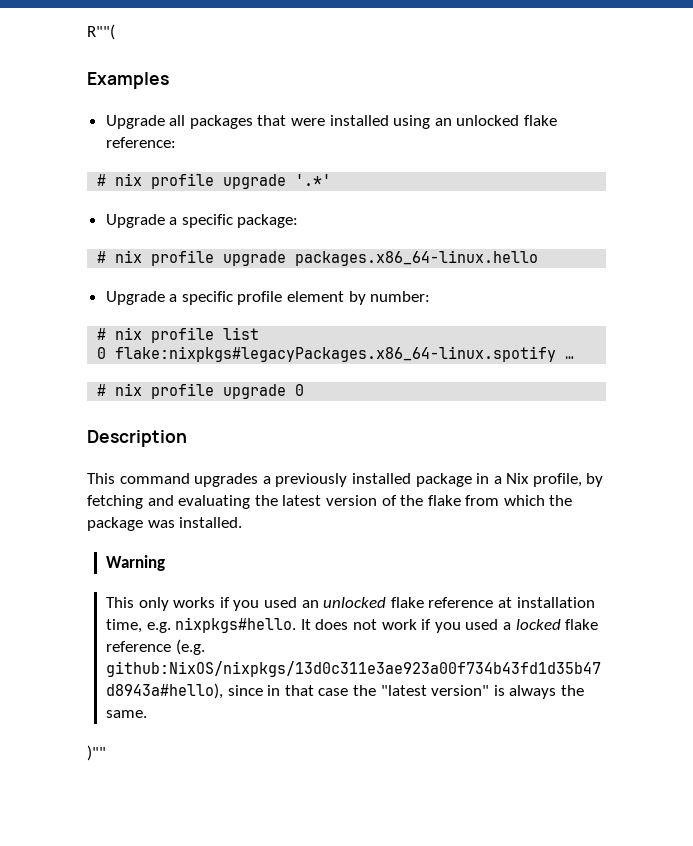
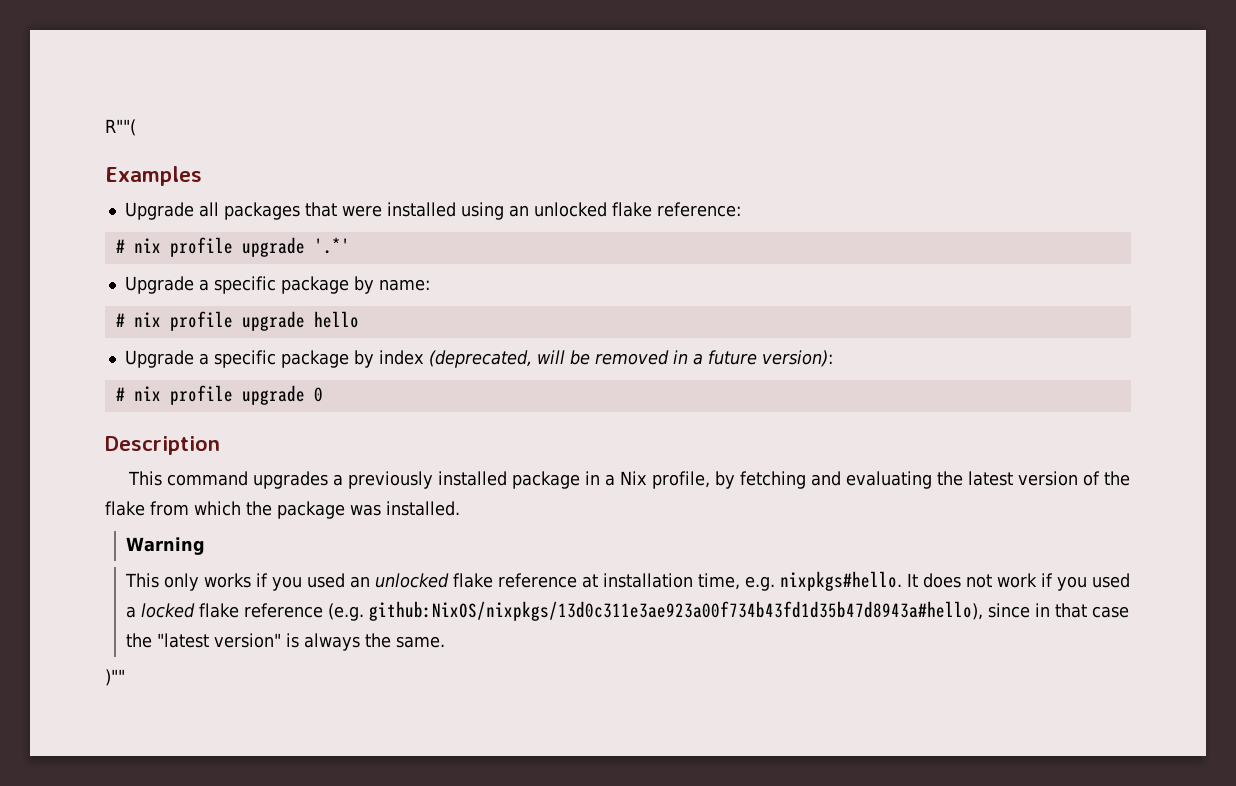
[237,214,299,228] [97,250,539,266] [105,291,431,305] [97,327,260,343] [97,346,575,362] package: // # nix profile upgrade packages.x86_64-linux.hello // Upgrade a specific profile element by number: // # nix profile list // 0 flake:nixpkgs#legacyPackages.x86_64-linux.spotify … -> [280,276,430,294] [115,311,359,331] [124,350,833,368] package by name: // # nix profile upgrade hello // Upgrade a specific package by index (deprecated, will be removed in a future version):

